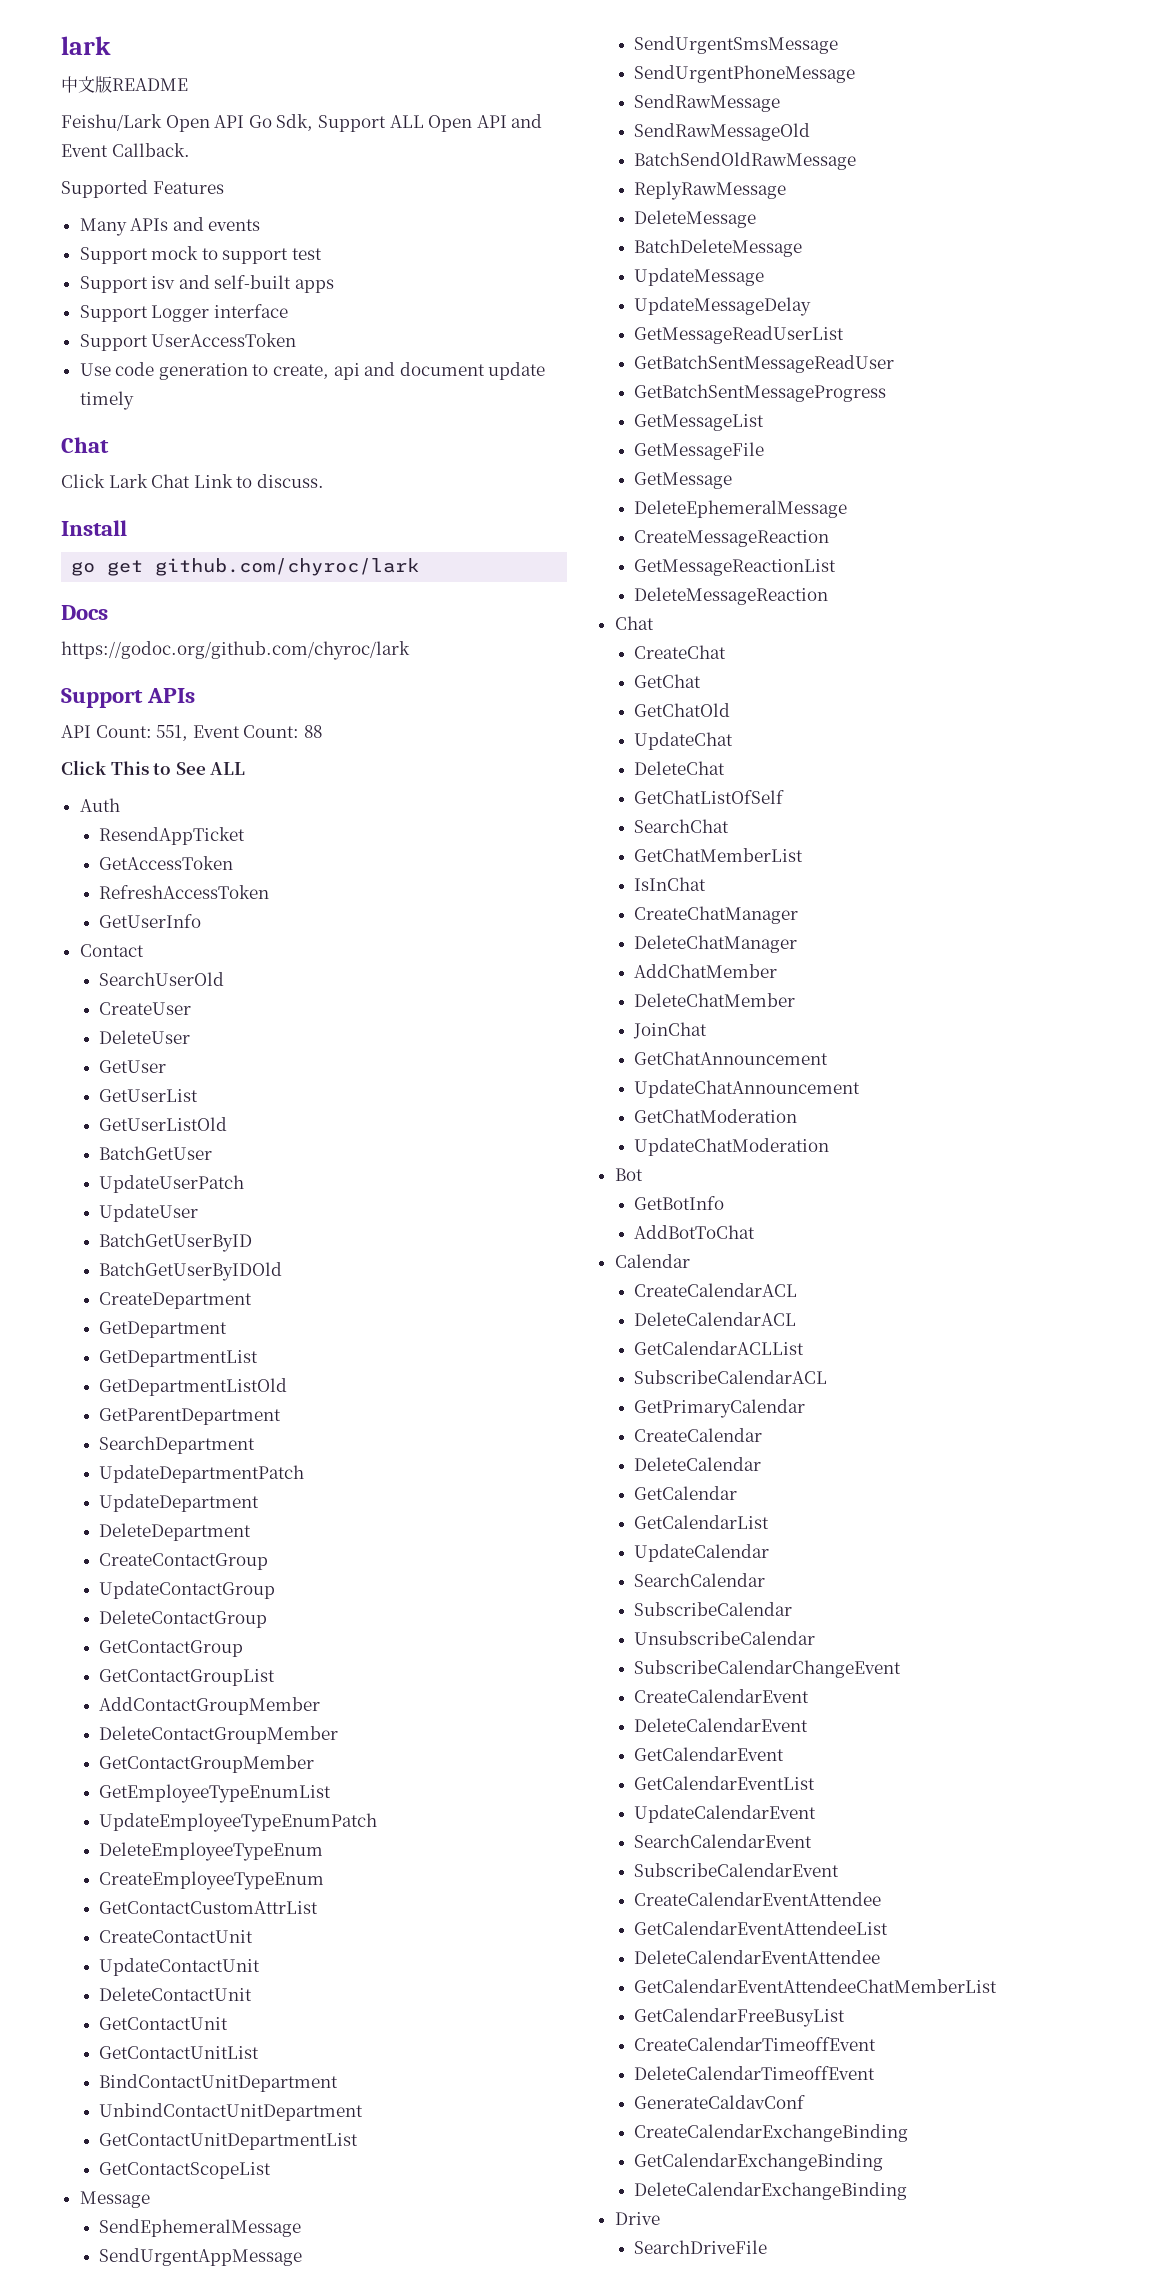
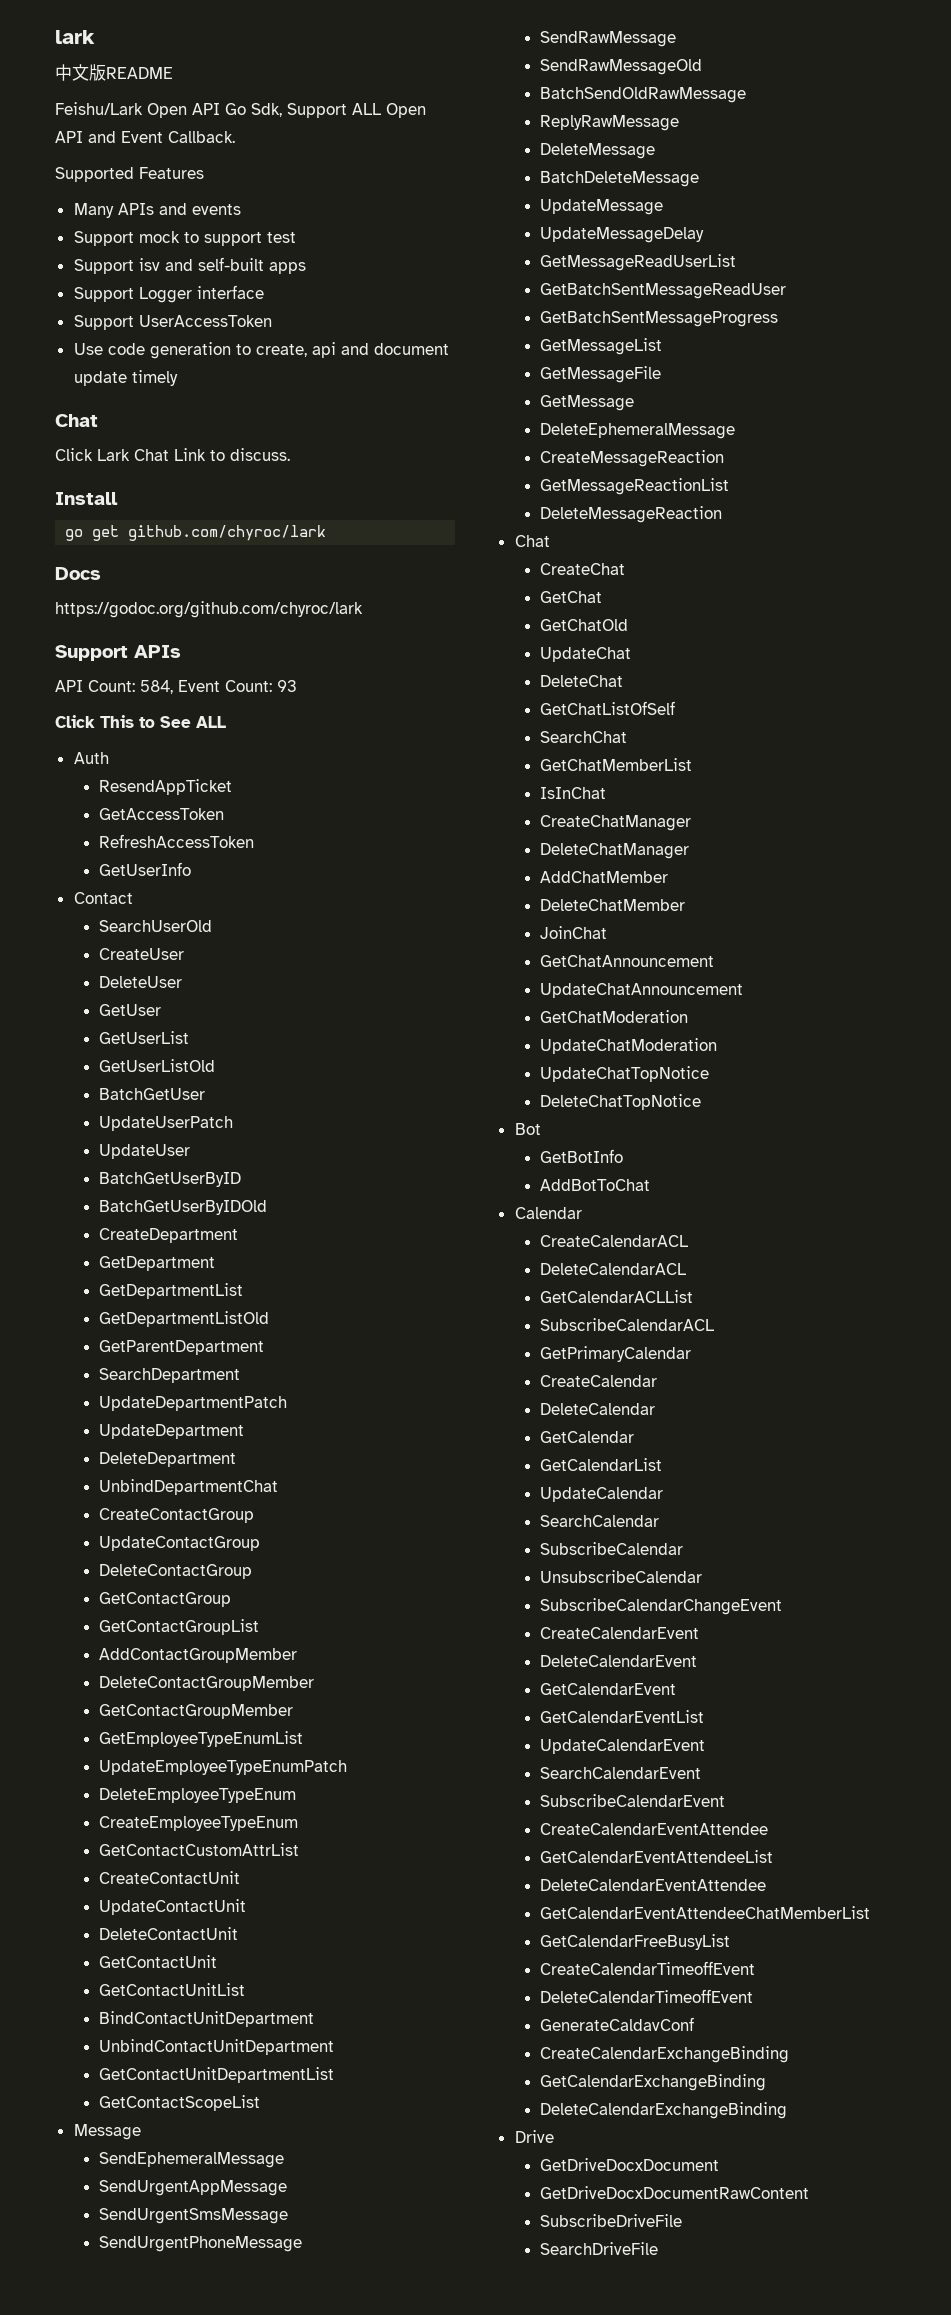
[156,725,189,741] 551, -> [140,680,173,694] 584,
[303,725,322,738] 88 -> [277,680,297,692] 93
(252, 1532) none -> [99,1479,279,1495] // UnbindDepartmentChat
(830, 1147) none -> [540,1066,710,1082] [540,1094,702,1110] // UpdateChatTopNotice // DeleteChatTopNotice
(660, 2218) none -> [540,2158,720,2171] [540,2186,810,2199] [540,2214,683,2227] // GetDriveDocxDocument // GetDriveDocxDocumentRawContent // SubscribeDriveFile

